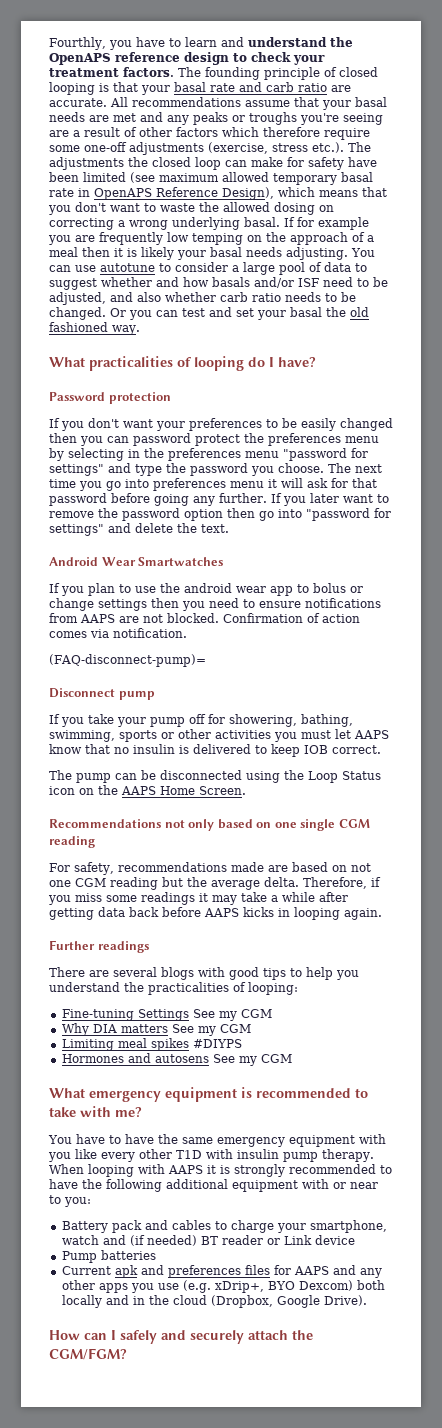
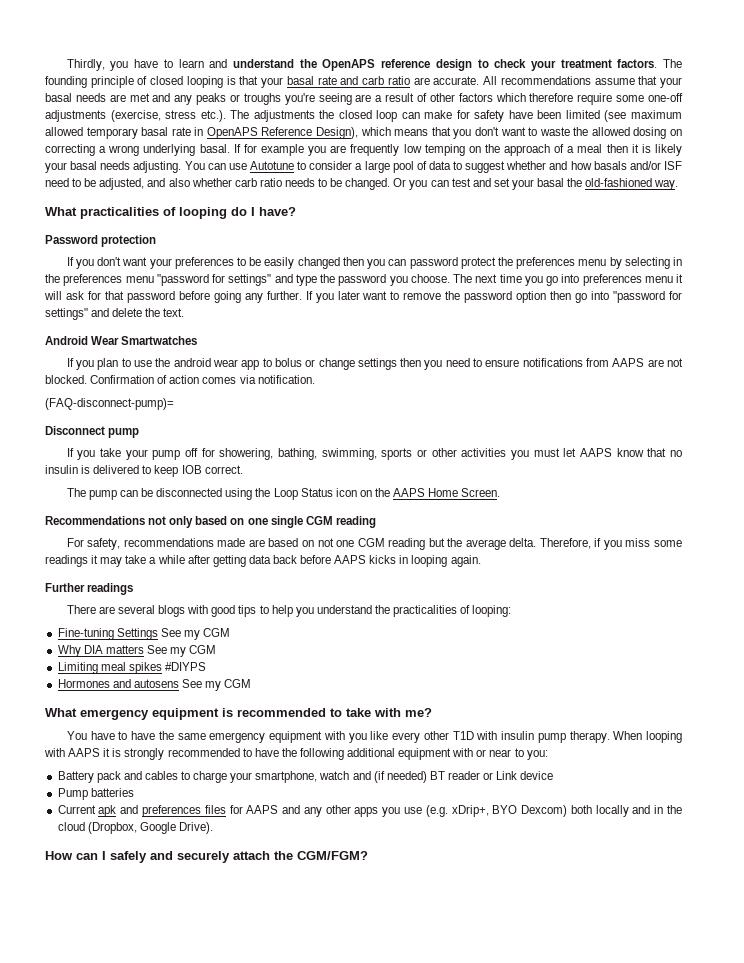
[49,37,106,50] Fourthly, -> [66,59,105,71] Thirdly,
[100,263,155,272] autotune -> [249,161,294,170] Autotune
[350,307,369,317] [49,322,108,332] old fashioned -> [585,178,653,187] old-fashioned

